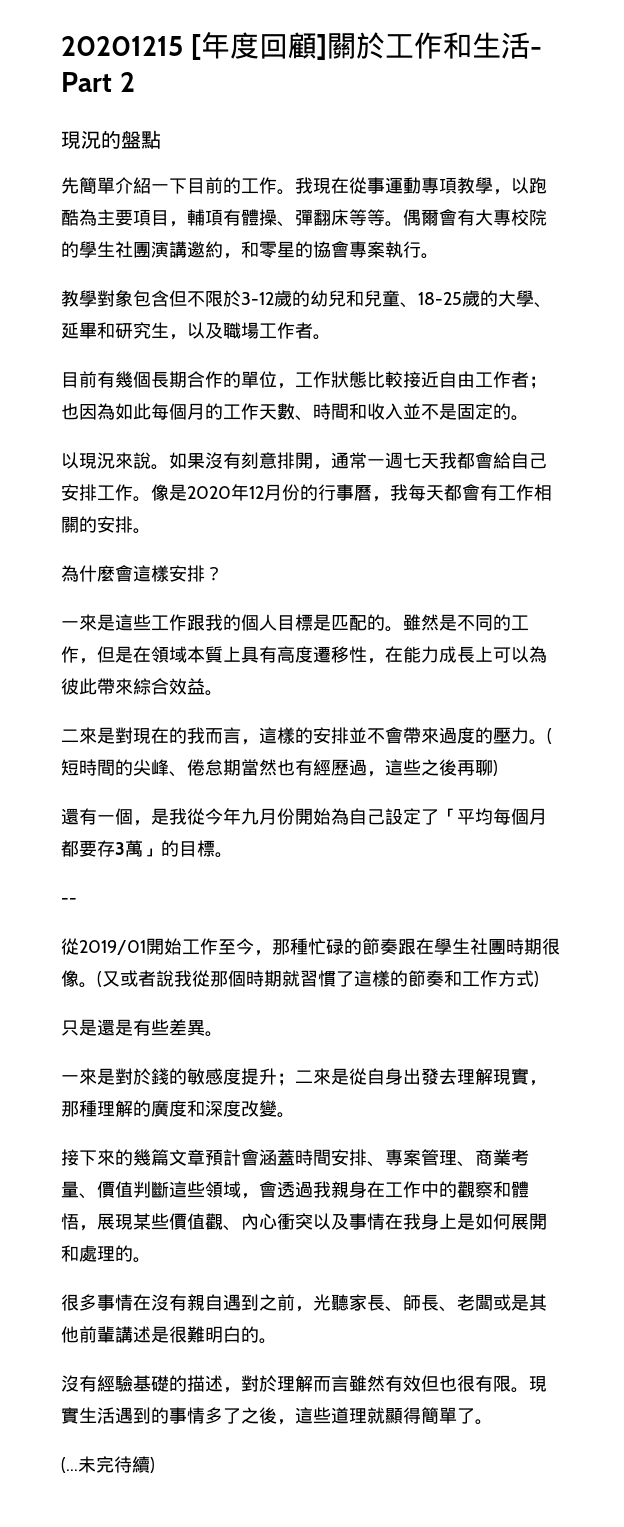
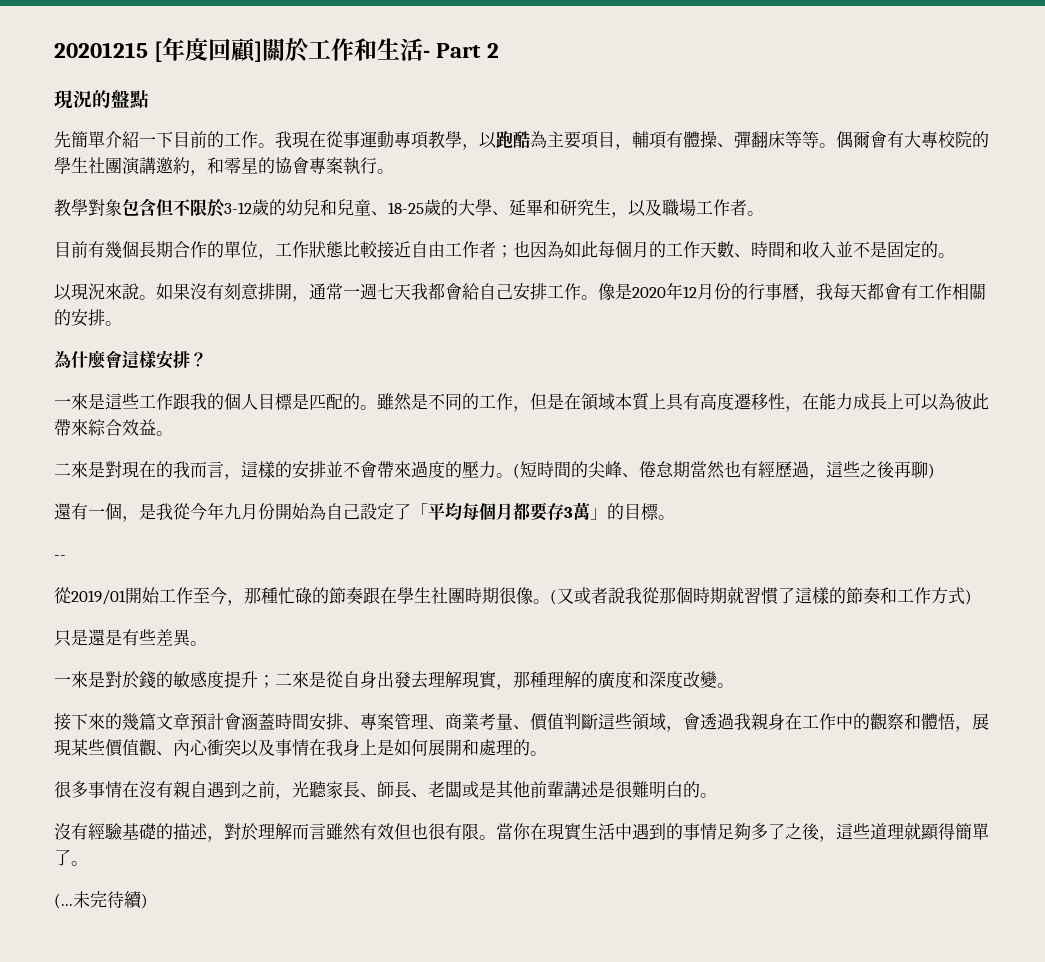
(529, 1390) none -> [496,823,547,840] 當你在
(115, 1415) none -> [615,823,632,840] 中
(205, 1415) none -> [717,823,751,840] 足夠

